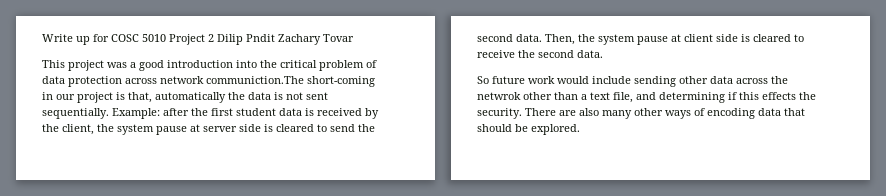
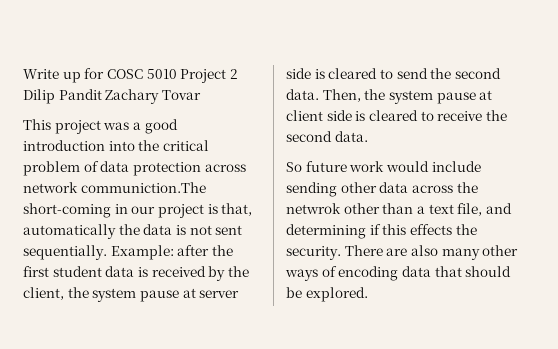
[246,34,275,42] Pndit -> [58,89,102,100] Pandit

